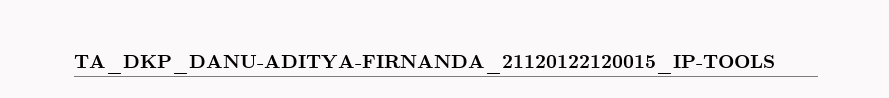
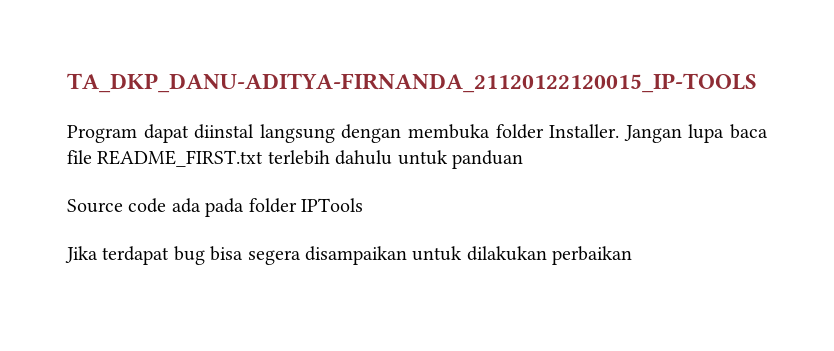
(775, 64) none -> [67,124,769,143] [67,150,523,169] [67,198,363,217] [65,246,633,265] // Program dapat diinstal langsung dengan membuka folder Installer. Jangan lupa baca file README_FIRST.txt terlebih dahulu untuk panduan // Source code ada pada folder IPTools // Jika terdapat bug bisa segera disampaikan untuk dilakukan perbaikan

